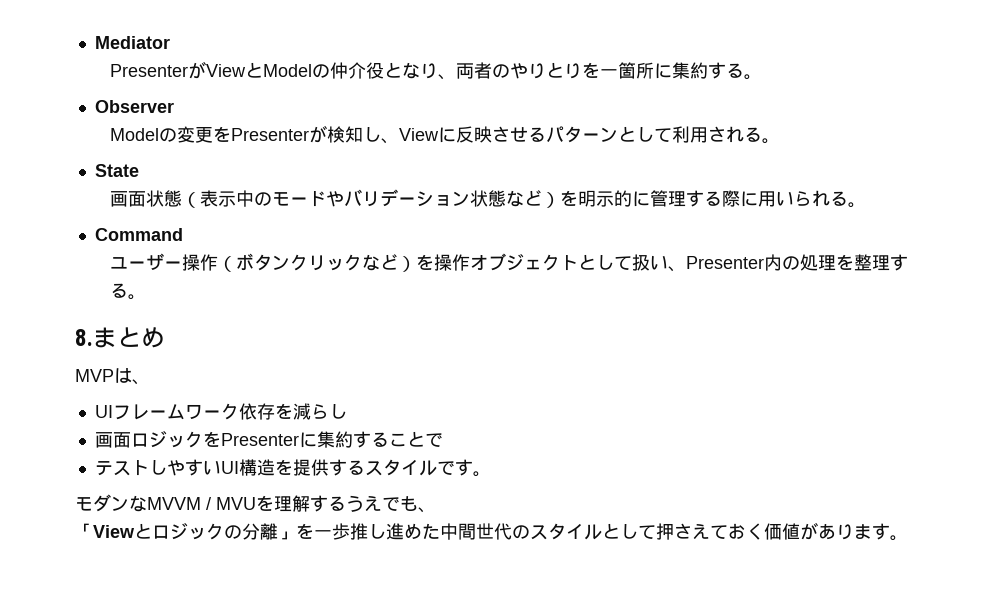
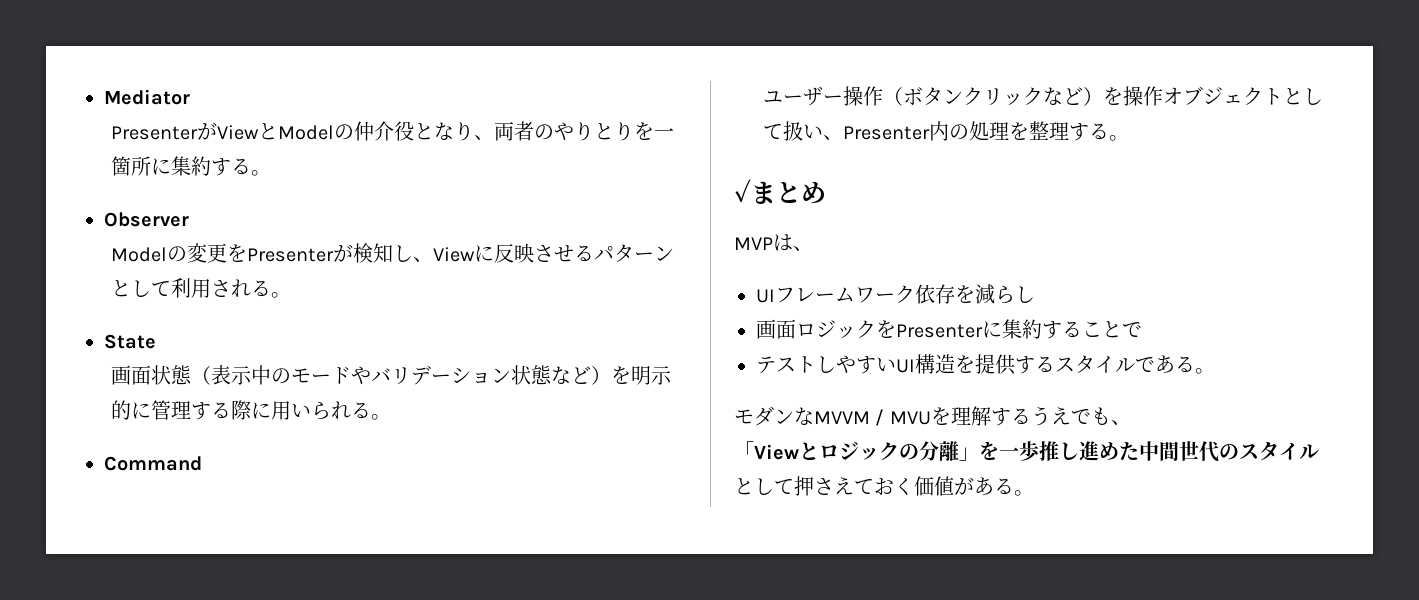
[75,329,93,346] 8. -> [734,179,751,202] ✓
[454,459,473,476] す -> [1155,355,1195,373] ある
[836,523,890,540] ります -> [994,478,1014,495] る

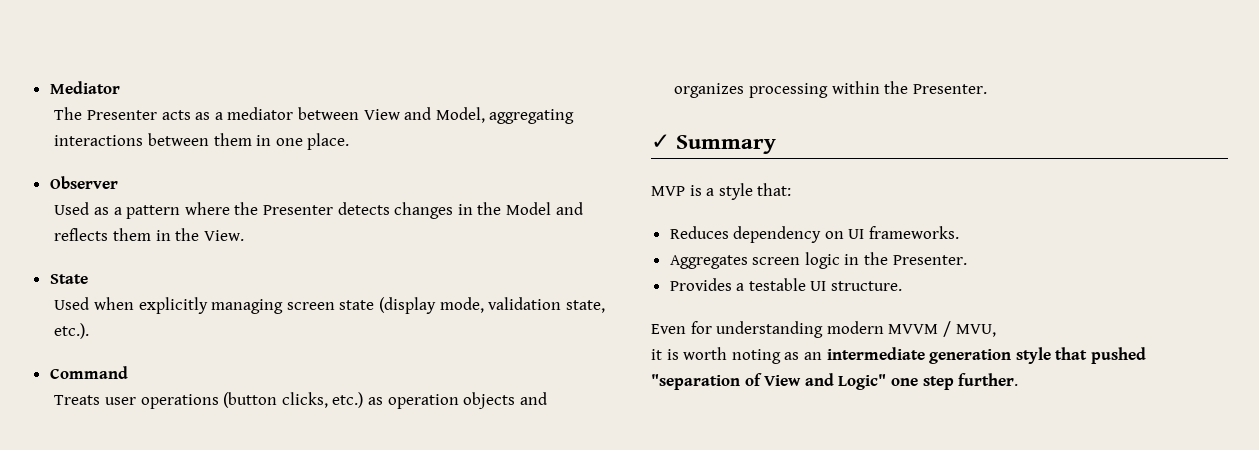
[110,121,674,141] [110,156,271,176] [104,212,189,227] [110,243,674,263] [110,278,291,298] [104,334,156,349] [110,365,672,385] [110,400,391,420] [104,456,202,471] [762,86,1323,106] [762,121,1129,141] PresenterがViewとModelの仲介役となり、両者のやりとりを一箇所に集約する。 // Observer // Modelの変更をPresenterが検知し、Viewに反映させるパターンとして利用される。 // State // 画面状態（表示中のモードやバリデーション状態など）を明示的に管理する際に用いられる。 // Command // ユーザー操作（ボタンクリックなど）を操作オブジェクトとして扱い、Presenter内の処理を整理する。 -> [54,107,575,124] [54,133,350,150] [49,176,118,189] [54,202,583,219] [54,228,244,241] [49,274,88,284] [54,297,605,314] [54,323,90,339] [49,366,128,379] [54,392,547,409] [674,81,987,98] The Presenter acts as a mediator between View and Model, aggregating interactions between them in one place. // Observer // Used as a pattern where the Presenter detects changes in the Model and reflects them in the View. // State // Used when explicitly managing screen state (display mode, validation state, etc.). // Command // Treats user operations (button clicks, etc.) as operation objects and organizes processing within the Presenter.
[751,181,826,204] まとめ -> [676,135,777,154] Summary
[773,234,813,251] [756,284,1035,304] [756,319,1142,339] [756,354,1215,375] [734,406,1131,426] [734,441,1319,462] [734,476,1034,496] は、 // UIフレームワーク依存を減らし // 画面ロジックをPresenterに集約することで // テストしやすいUI構造を提供するスタイルである。 // モダンなMVVM / MVUを理解するうえでも、 // 「Viewとロジックの分離」を一歩推し進めた中間世代のスタイルとして押さえておく価値がある。 -> [689,183,792,200] [669,226,960,243] [669,252,967,269] [669,278,903,291] [651,321,996,338] [651,347,1146,364] [651,373,1019,390] is a style that: // Reduces dependency on UI frameworks. // Aggregates screen logic in the Presenter. // Provides a testable UI structure. // Even for understanding modern MVVM / MVU, // it is worth noting as an intermediate generation style that pushed "separation of View and Logic" one step further.

